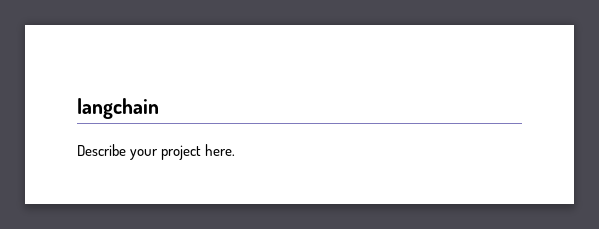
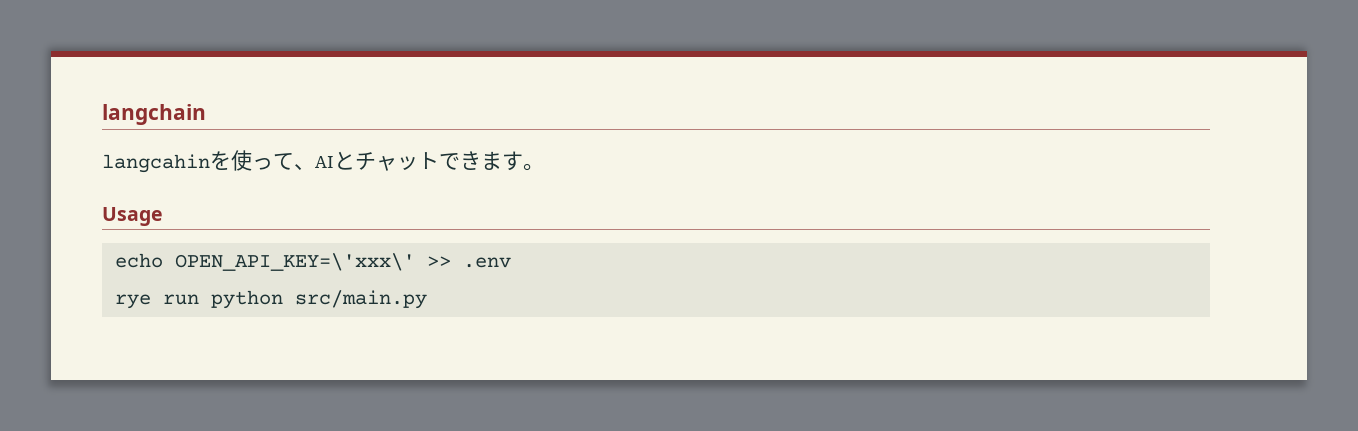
[77,144,236,160] Describe your project here. -> [102,150,544,173] [102,207,163,226] [114,253,511,271] [114,290,427,309] langcahinを使って、AIとチャットできます。 // Usage // echo OPEN_API_KEY=\'xxx\' >> .env // rye run python src/main.py

